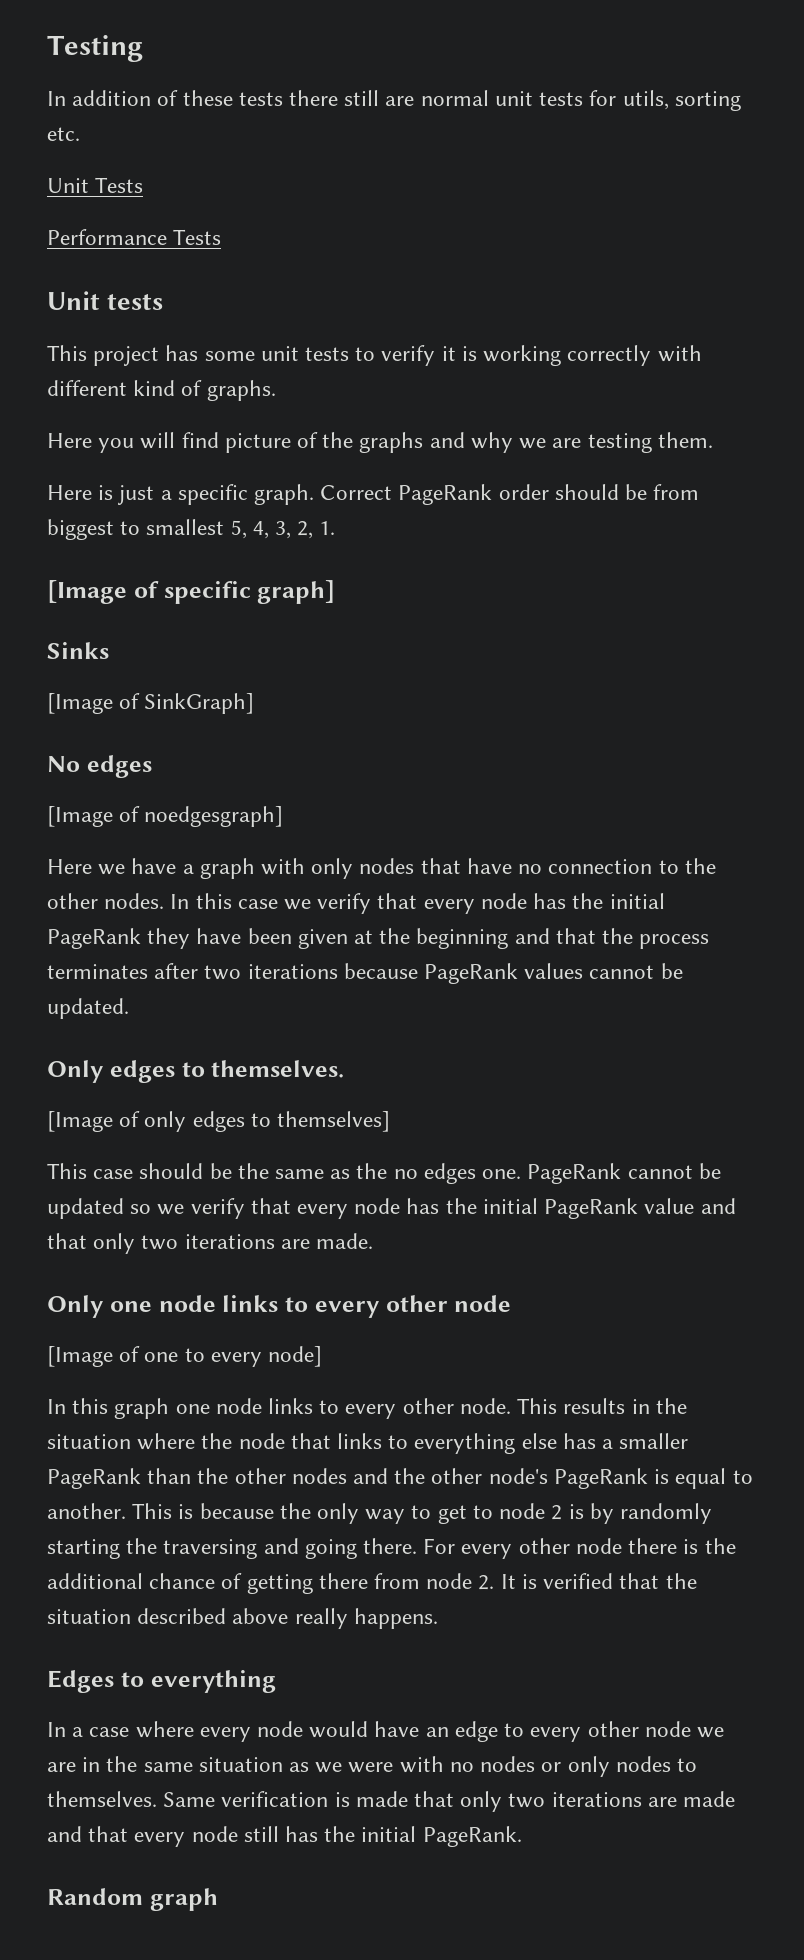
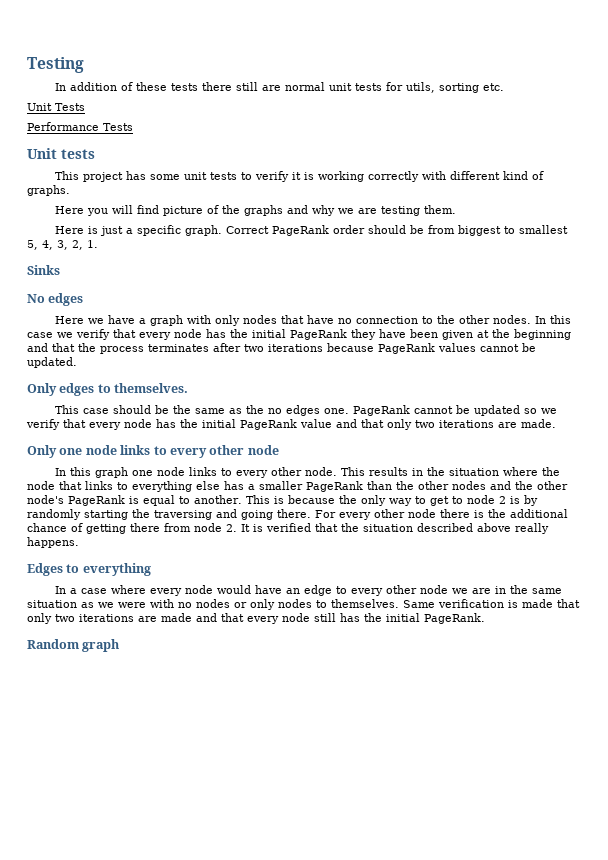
[47,580,336,604] [47,642,109,659] [47,693,255,714] [Image of specific graph] // Sinks // [Image of SinkGraph] -> [27,265,60,275] Sinks
[47,806,284,827] // [Image of noedgesgraph] -> (84, 299) none
[47,1111,391,1132] // [Image of only edges to themselves] -> (189, 388) none
[47,1346,323,1367] // [Image of one to every node] -> (279, 450) none

